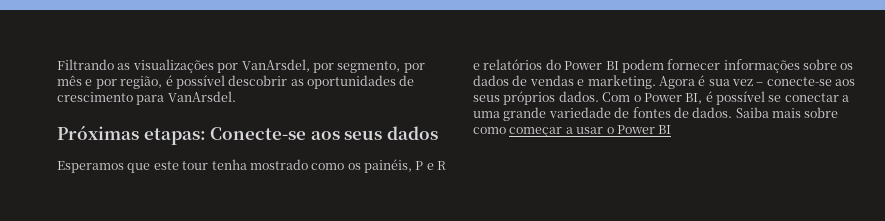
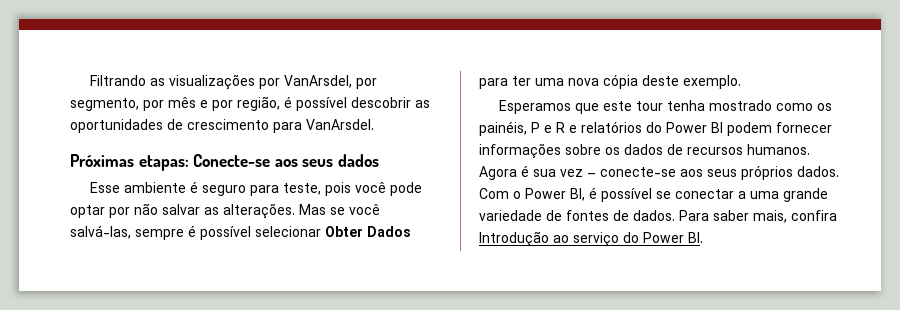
(438, 133) none -> [89,181,422,196] [70,203,380,219] [70,225,411,240] [479,74,741,89] // Esse ambiente é seguro para teste, pois você pode optar por não salvar as alterações. Mas se você salvá-las, sempre é possível selecionar Obter Dados para ter uma nova cópia deste exemplo.
[529,75,656,89] vendas e marketing. -> [687,144,810,155] recursos humanos.
[735,107,839,118] [473,125,672,137] Saiba mais sobre como começar a usar o Power BI -> [679,210,837,223] [479,231,703,247] Para saber mais, confira Introdução ao serviço do Power BI.

